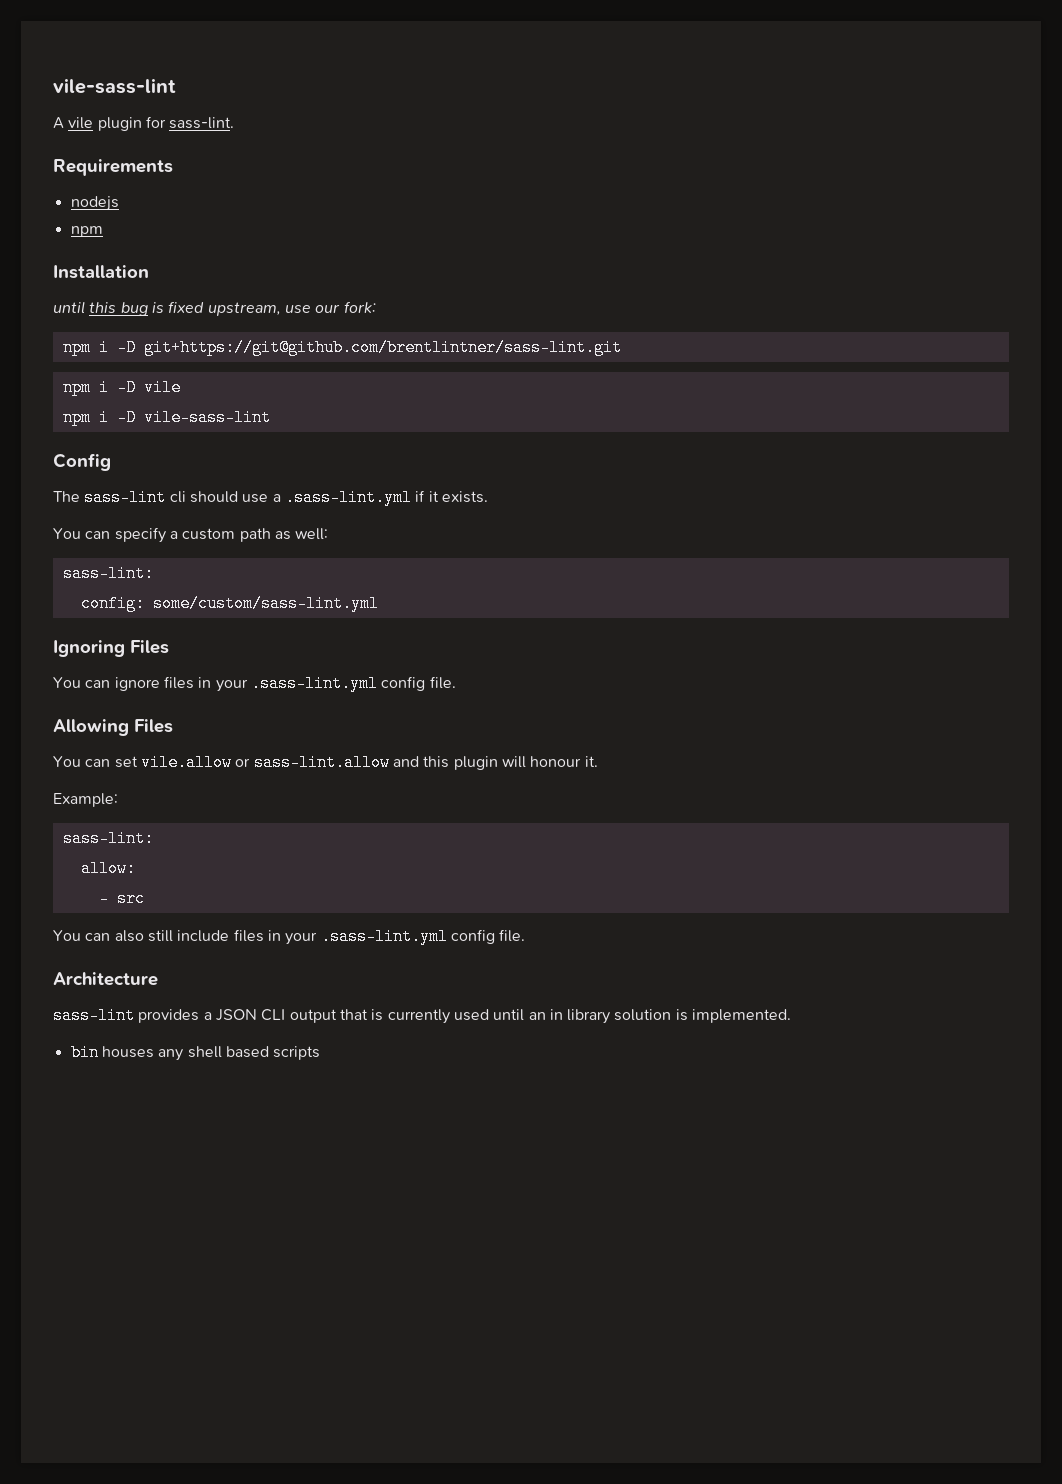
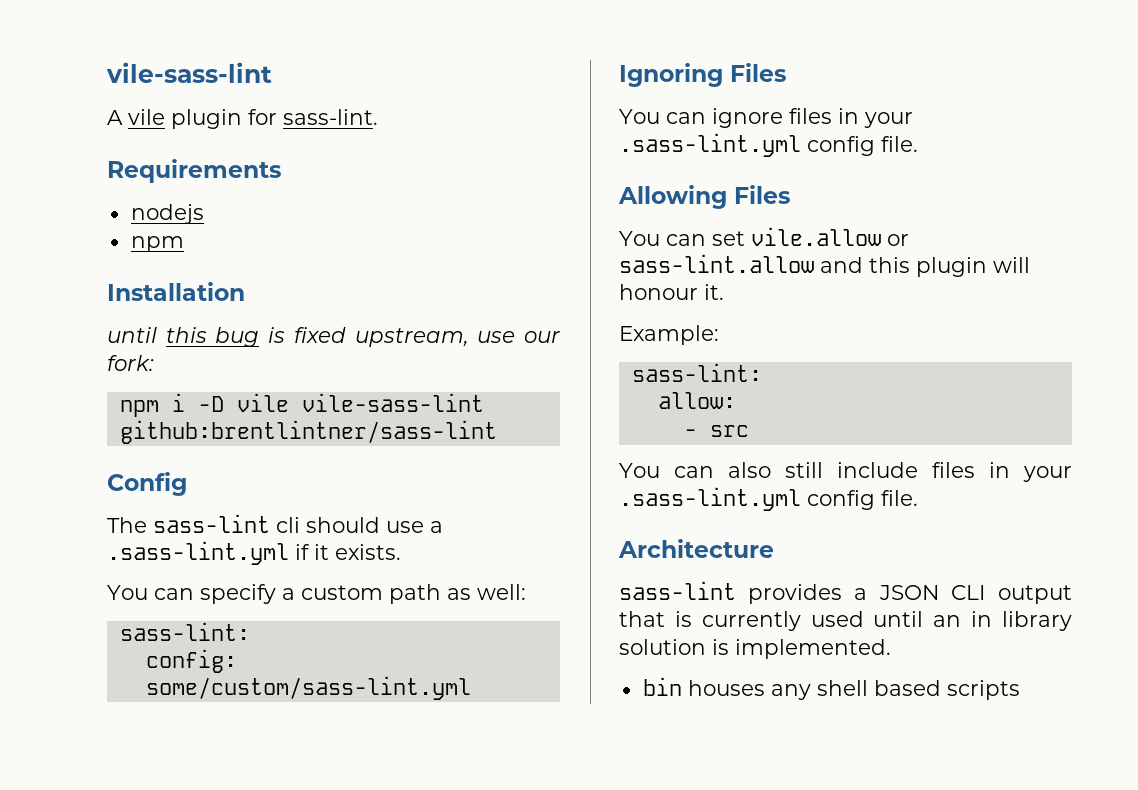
[62,339,622,356] // npm i -D git+https://git@github.com/brentlintner/sass-lint.git -> (154, 363) none
[62,409,271,426] // npm i -D vile-sass-lint -> [301,393,484,412] [119,420,497,444] vile-sass-lint github:brentlintner/sass-lint

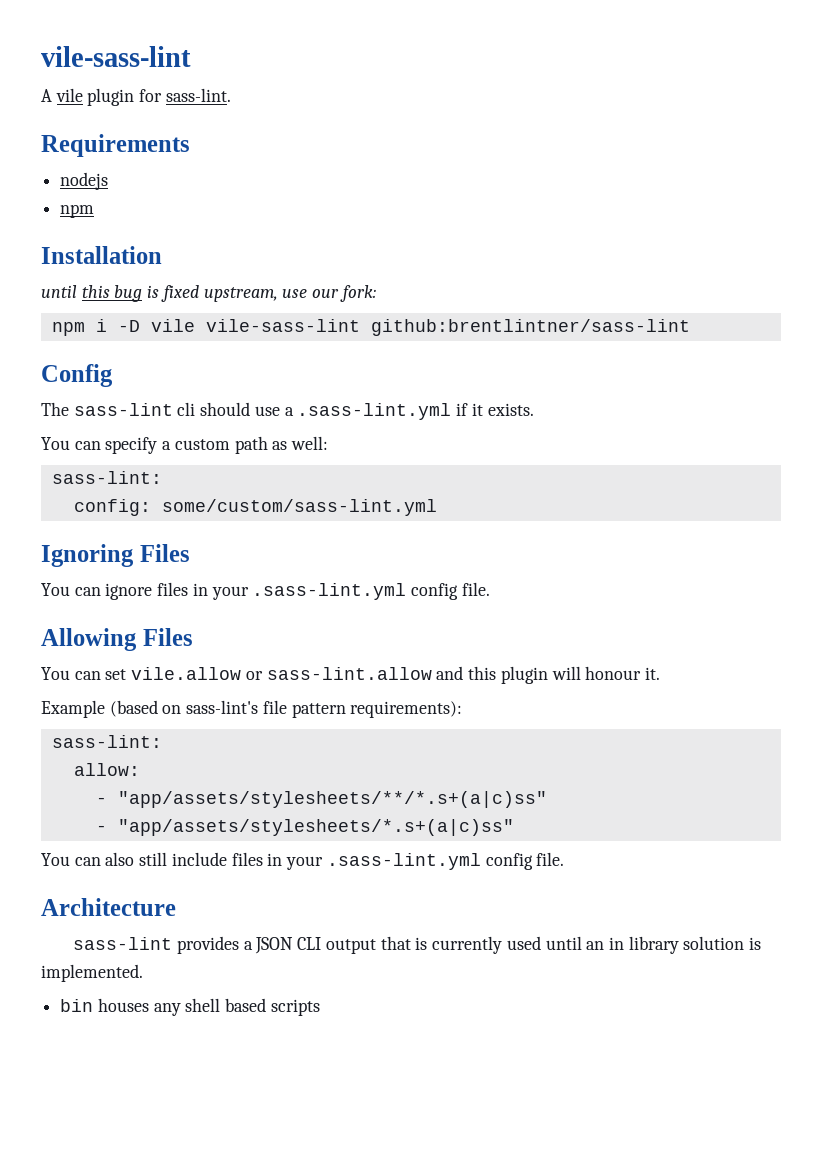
[619,325,719,345] Example: -> [41,700,463,718] Example (based on sass-lint's file pattern requirements):
[709,425,749,437] src -> [117,791,547,808] [95,819,514,836] "app/assets/stylesheets/**/*.s+(a|c)ss" // - "app/assets/stylesheets/*.s+(a|c)ss"

